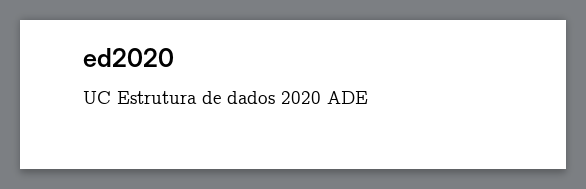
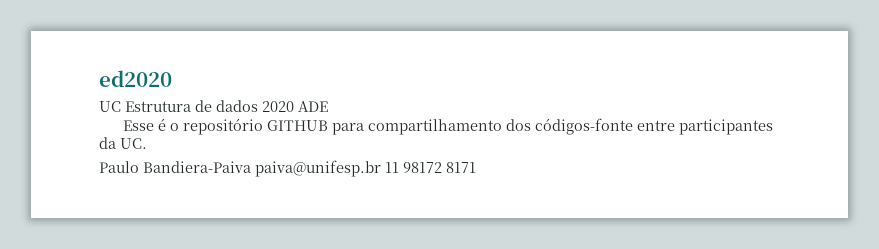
(368, 97) none -> [123,118,774,135] [99,137,147,149] [99,160,476,177] // Esse é o repositório GITHUB para compartilhamento dos códigos-fonte entre participantes da UC. // Paulo Bandiera-Paiva paiva@unifesp.br 11 98172 8171

